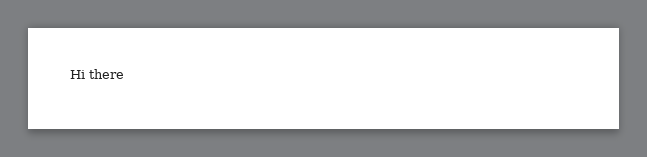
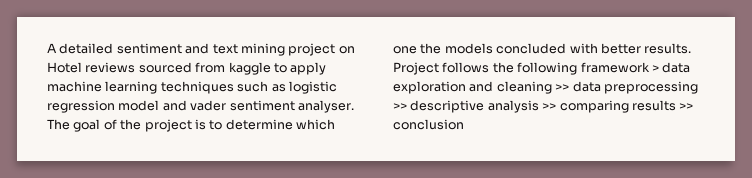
[70,69,124,79] Hi there -> [47,43,355,56] [47,62,327,75] [47,81,337,94] [47,100,354,113] [47,119,335,132] [393,43,692,54] [393,62,691,75] [393,81,698,94] [393,100,694,113] [393,119,464,130] A detailed sentiment and text mining project on Hotel reviews sourced from kaggle to apply machine learning techniques such as logistic regression model and vader sentiment analyser. The goal of the project is to determine which one the models concluded with better results. Project follows the following framework > data exploration and cleaning >> data preprocessing >> descriptive analysis >> comparing results >> conclusion

